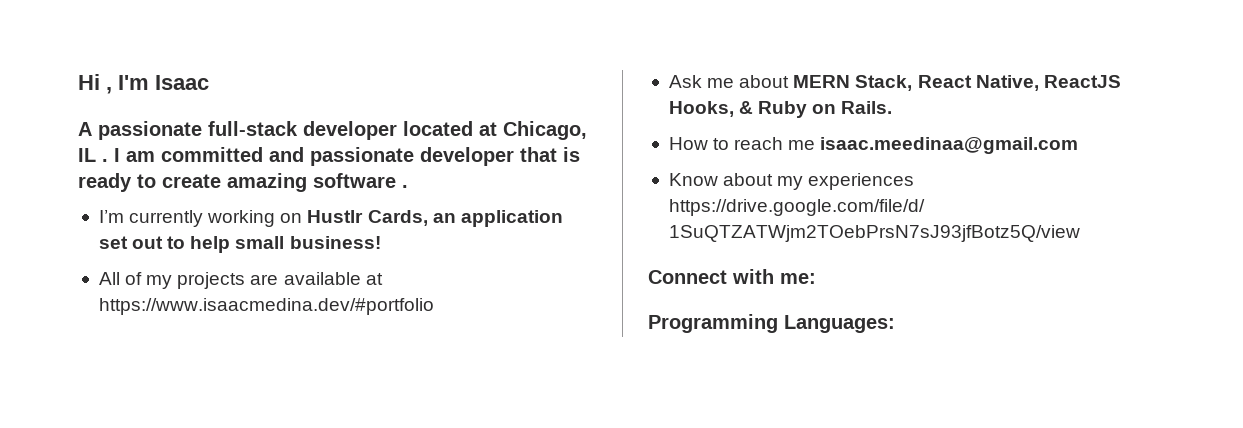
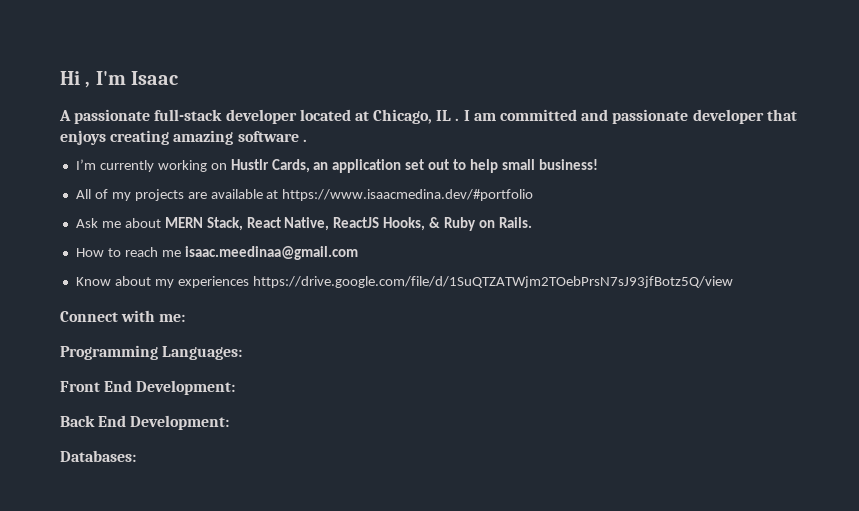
[563,147,580,162] [78,173,221,192] is ready to create -> [60,130,170,145] enjoys creating
(895, 324) none -> [60,380,236,395] [60,415,230,430] [60,450,136,462] // Front End Development: // Back End Development: // Databases:

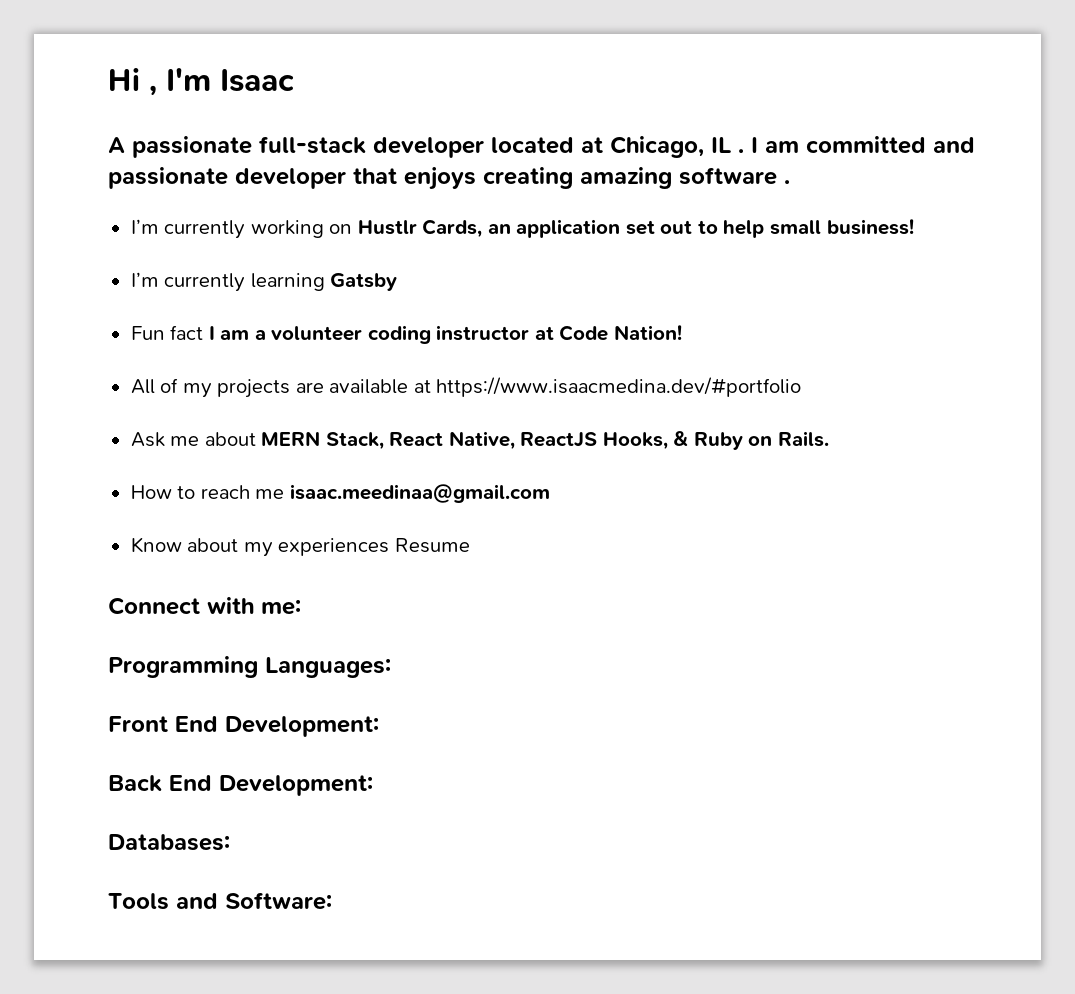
(598, 164) none -> [130,272,398,292] [130,325,682,344] // I’m currently learning Gatsby // Fun fact I am a volunteer coding instructor at Code Nation!
[252,276,733,288] https://drive.google.com/file/d/1SuQTZATWjm2TOebPrsN7sJ93jfBotz5Q/view -> [394,538,470,553] Resume
(136, 456) none -> [108,892,332,910] // Tools and Software:

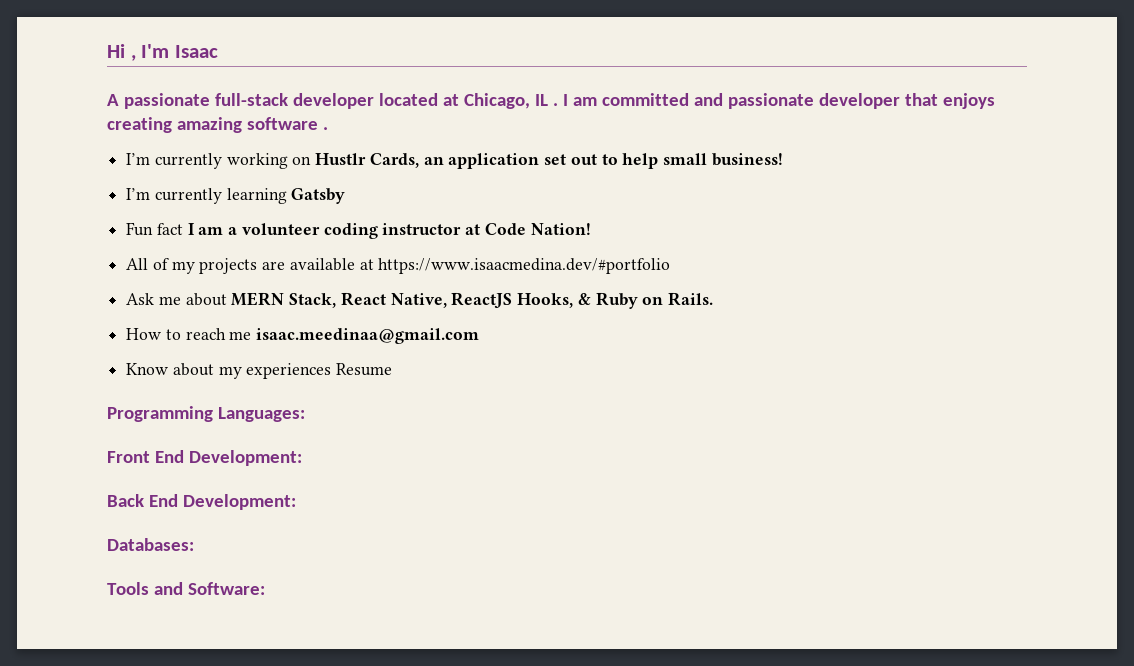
[108,597,301,615] // Connect with me: -> (393, 369) none

